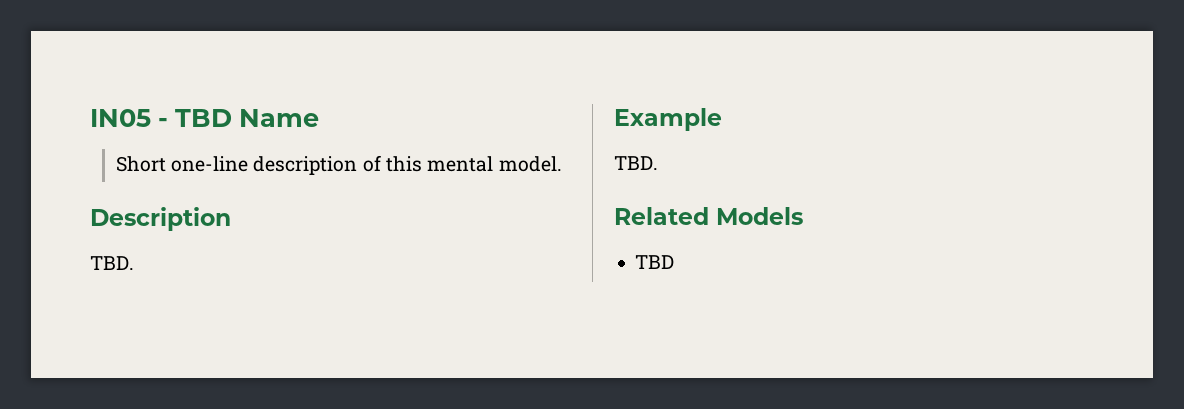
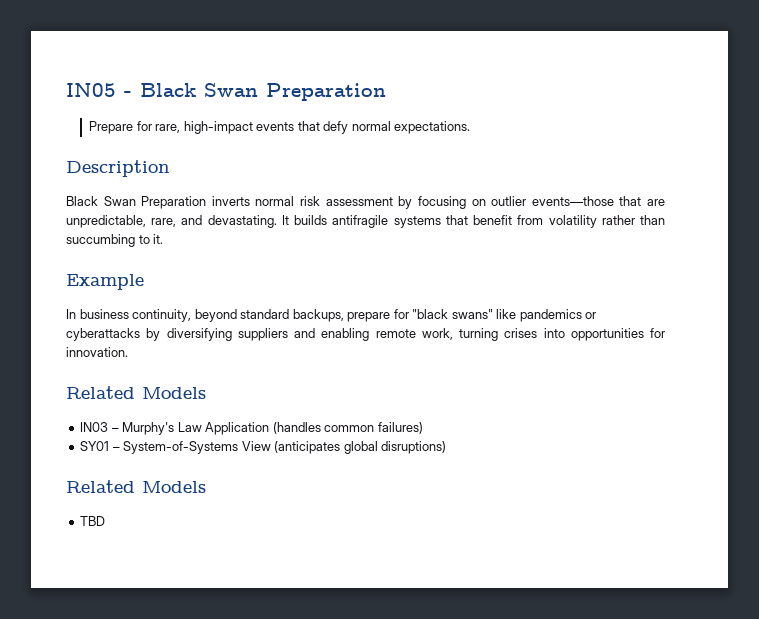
[175,109,319,127] [115,155,562,175] [90,207,231,231] [90,256,134,270] [614,108,722,131] [614,156,658,170] TBD Name // Short one-line description of this mental model. // Description // TBD. // Example // TBD. -> [140,83,386,101] [89,121,471,134] [66,160,170,177] [66,196,666,209] [66,215,665,228] [66,234,164,247] [66,274,144,290] [66,309,597,322] [66,328,665,341] [66,347,128,357] [66,386,206,399] [80,422,423,435] [80,441,447,454] Black Swan Preparation // Prepare for rare, high-impact events that defy normal expectations. // Description // Black Swan Preparation inverts normal risk assessment by focusing on outlier events—those that are unpredictable, rare, and devastating. It builds antifragile systems that benefit from volatility rather than succumbing to it. // Example // In business continuity, beyond standard backups, prepare for "black swans" like pandemics or cyberattacks by diversifying suppliers and enabling remote work, turning crises into opportunities for innovation. // Related Models // IN03 – Murphy's Law Application (handles common failures) // SY01 – System-of-Systems View (anticipates global disruptions)

